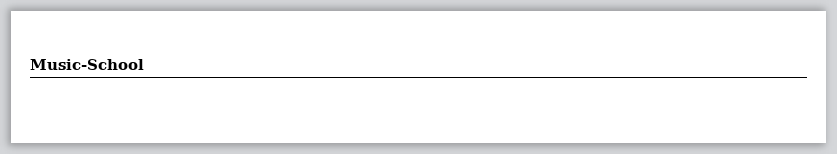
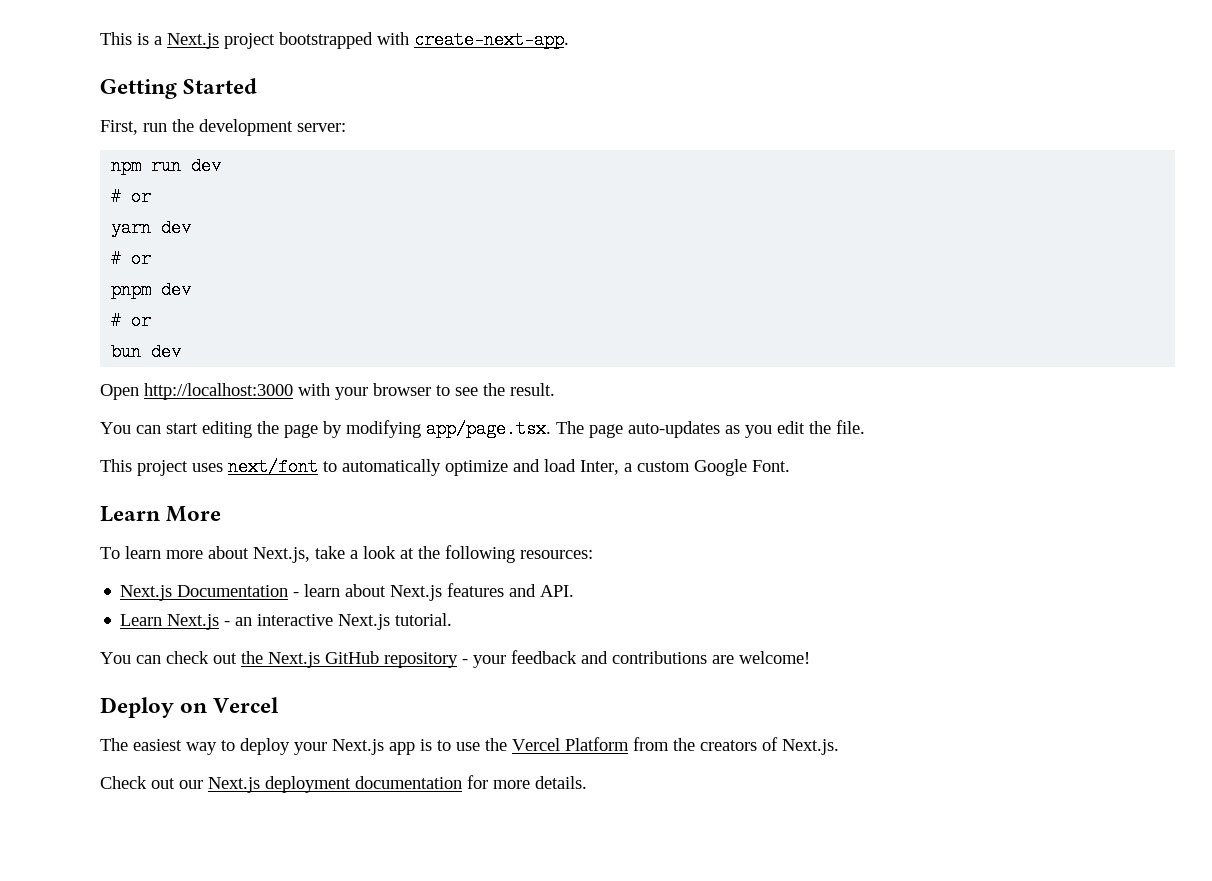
[30,59,144,70] Music-School -> [100,31,569,49] [100,78,258,99] [100,119,346,136] [111,157,222,175] [111,188,152,206] [111,219,192,237] [111,250,152,268] [111,281,192,299] [111,312,152,330] [111,343,182,361] [100,383,555,400] [100,420,865,438] [100,458,790,476] [100,506,222,522] [100,545,593,563] [120,583,575,601] [120,613,453,630] [100,650,810,668] [100,697,280,718] [100,737,839,755] [100,775,587,793] This is a Next.js project bootstrapped with create-next-app. // Getting Started // First, run the development server: // npm run dev // # or // yarn dev // # or // pnpm dev // # or // bun dev // Open http://localhost:3000 with your browser to see the result. // You can start editing the page by modifying app/page.tsx. The page auto-updates as you edit the file. // This project uses next/font to automatically optimize and load Inter, a custom Google Font. // Learn More // To learn more about Next.js, take a look at the following resources: // Next.js Documentation - learn about Next.js features and API. // Learn Next.js - an interactive Next.js tutorial. // You can check out the Next.js GitHub repository - your feedback and contributions are welcome! // Deploy on Vercel // The easiest way to deploy your Next.js app is to use the Vercel Platform from the creators of Next.js. // Check out our Next.js deployment documentation for more details.

